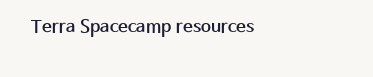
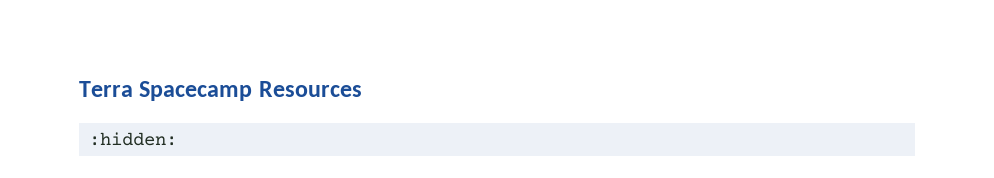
[175,22,254,33] resources -> [258,81,362,97] [89,132,178,146] Resources // :hidden:

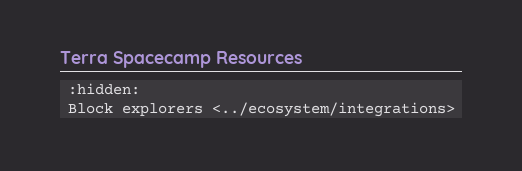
(178, 139) none -> [67,102,455,117] // Block explorers <../ecosystem/integrations>

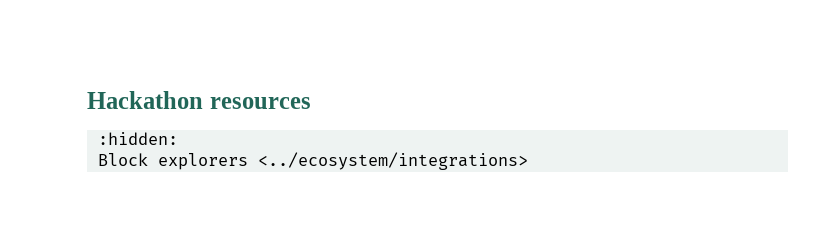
[60,51,302,68] Terra Spacecamp Resources -> [87,91,311,109] Hackathon resources

